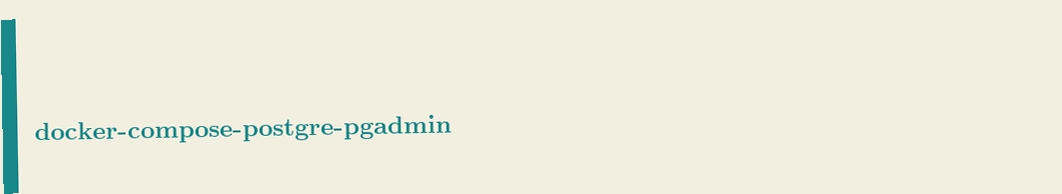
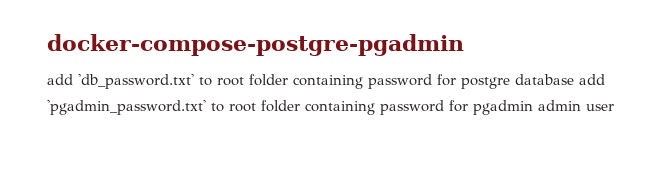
(452, 130) none -> [47,74,605,89] [47,100,614,115] // add 'db_password.txt' to root folder containing password for postgre database add 'pgadmin_password.txt' to root folder containing password for pgadmin admin user

